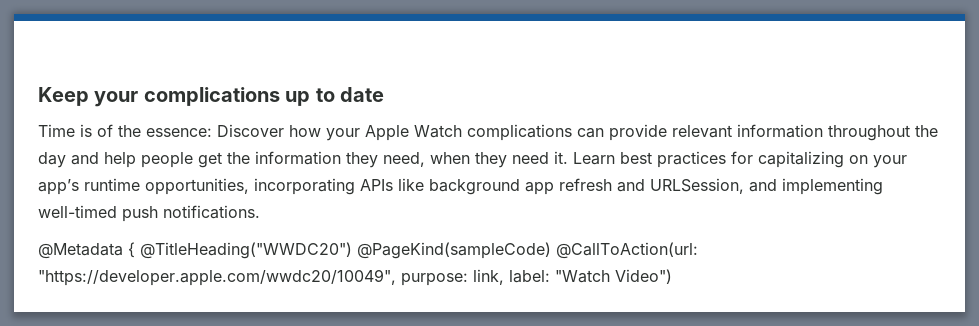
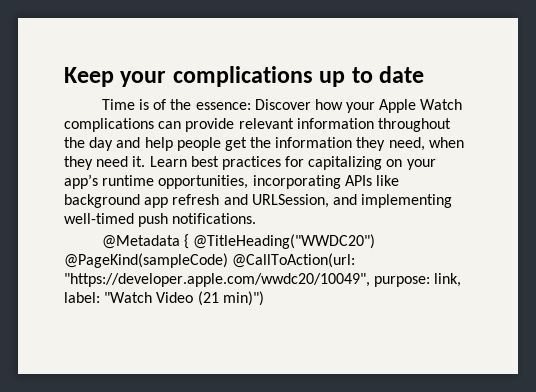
[615,269,672,284] Video") -> [156,291,264,306] Video (21 min)")

